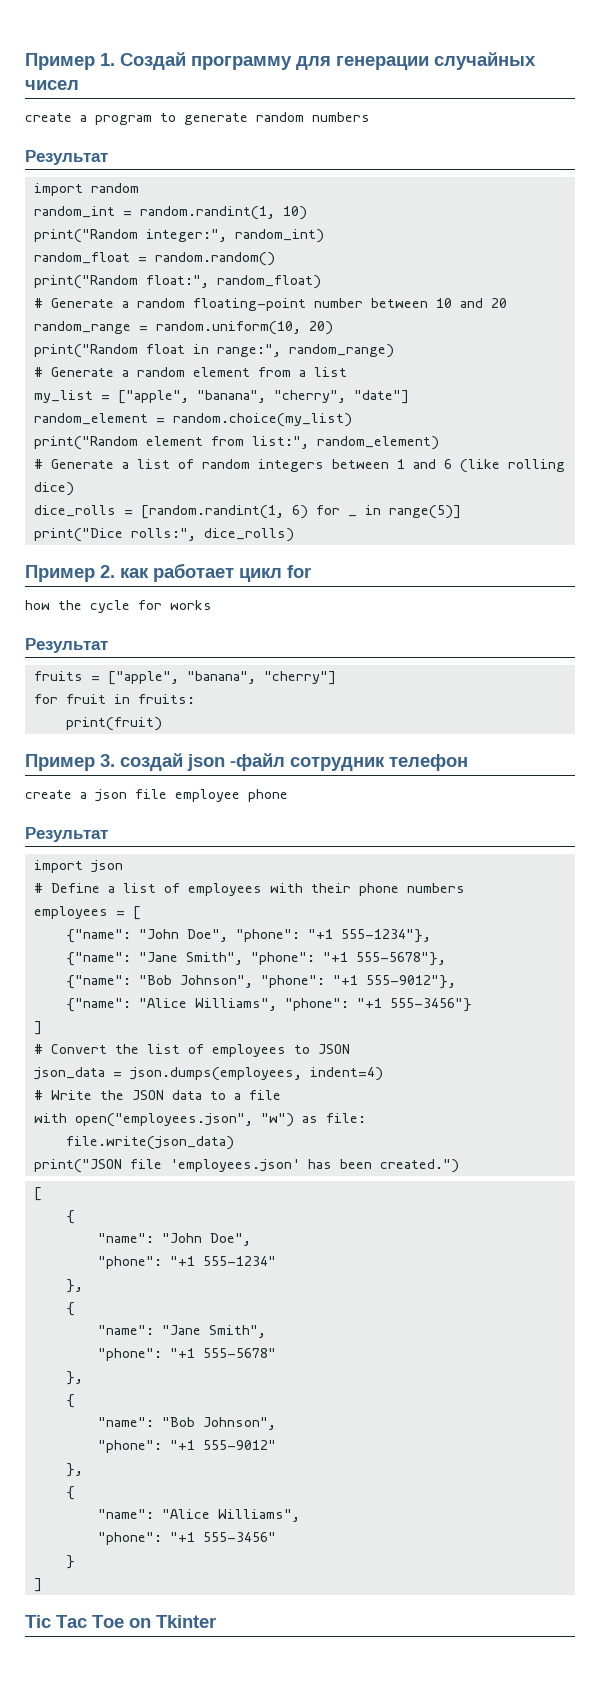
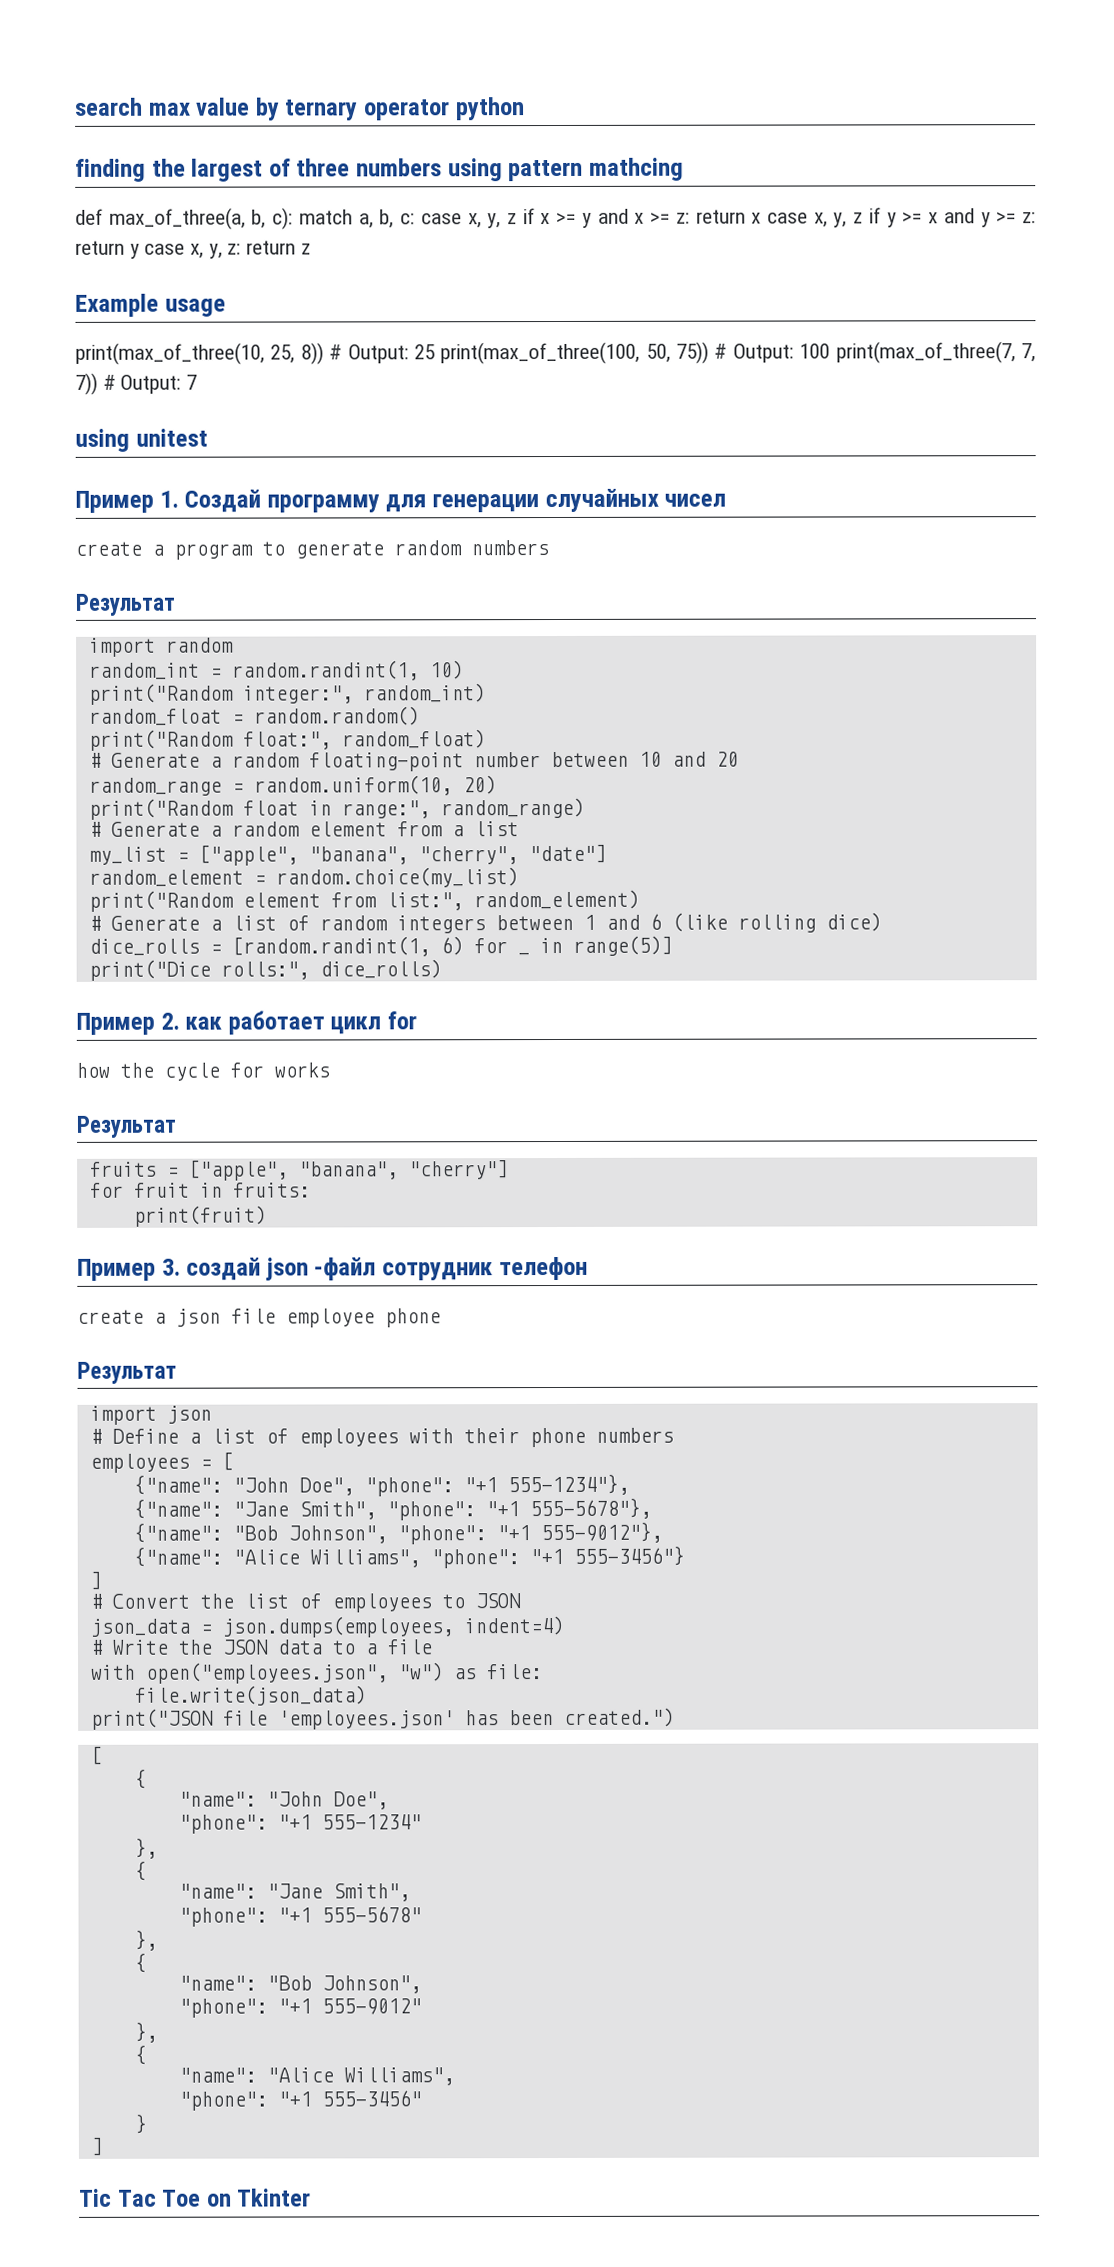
(25, 61) none -> [75,97,525,121] [75,157,684,182] [75,207,1037,230] [75,240,311,259] [75,293,226,317] [75,341,1036,365] [75,372,198,395] [75,428,208,452] search max value by ternary operator python // finding the largest of three numbers using pattern mathcing // def max_of_three(a, b, c): match a, b, c: case x, y, z if x >= y and x >= z: return x case x, y, z if y >= x and y >= z: return y case x, y, z: return z // Example usage // print(max_of_three(10, 25, 8)) # Output: 25 print(max_of_three(100, 50, 75)) # Output: 100 print(max_of_three(7, 7, 7)) # Output: 7 // using unitest //

